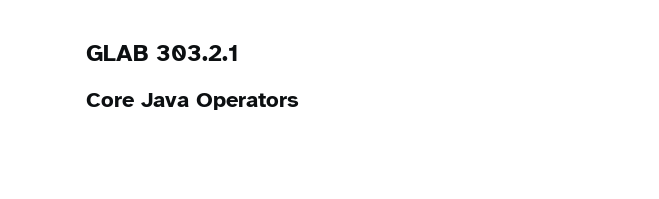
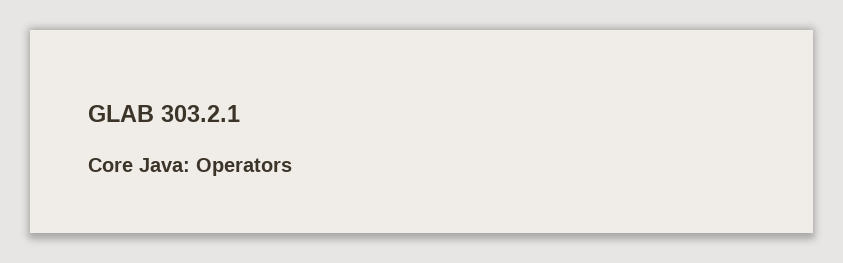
[141,93,189,107] Java -> [139,158,190,172] Java:

